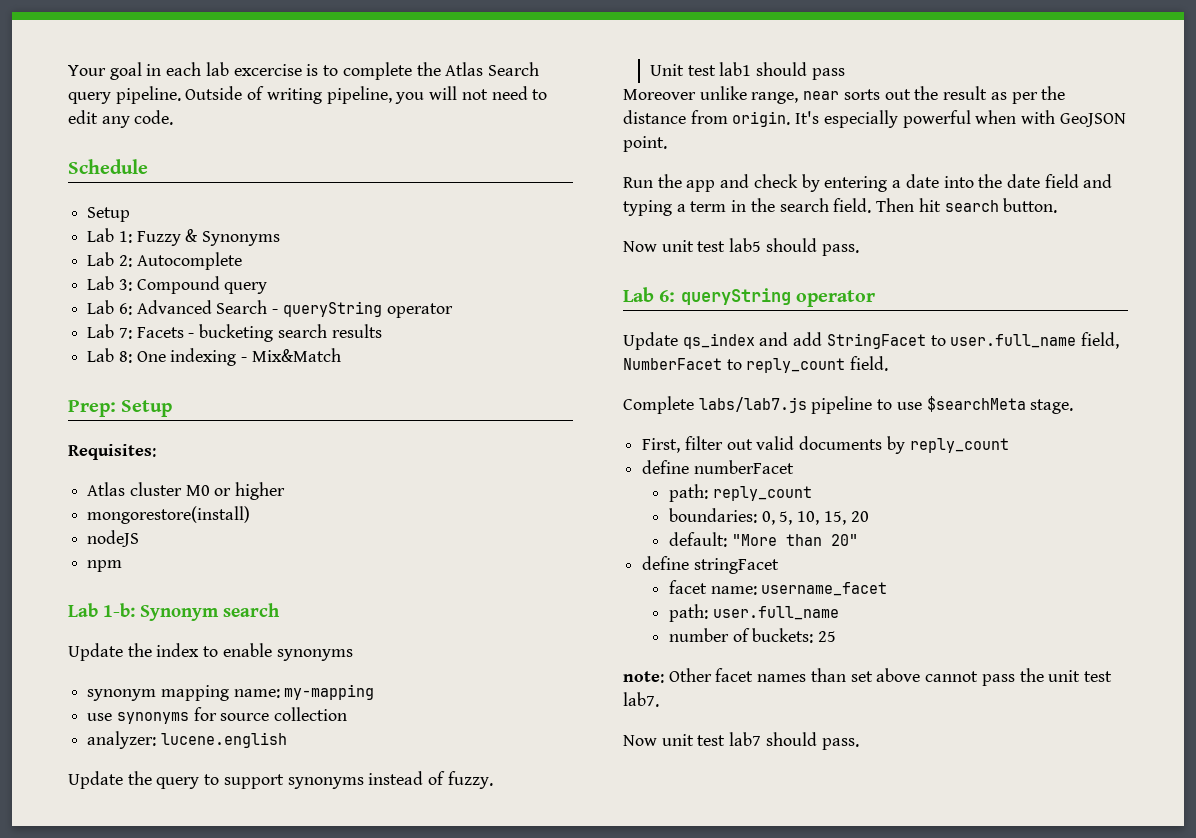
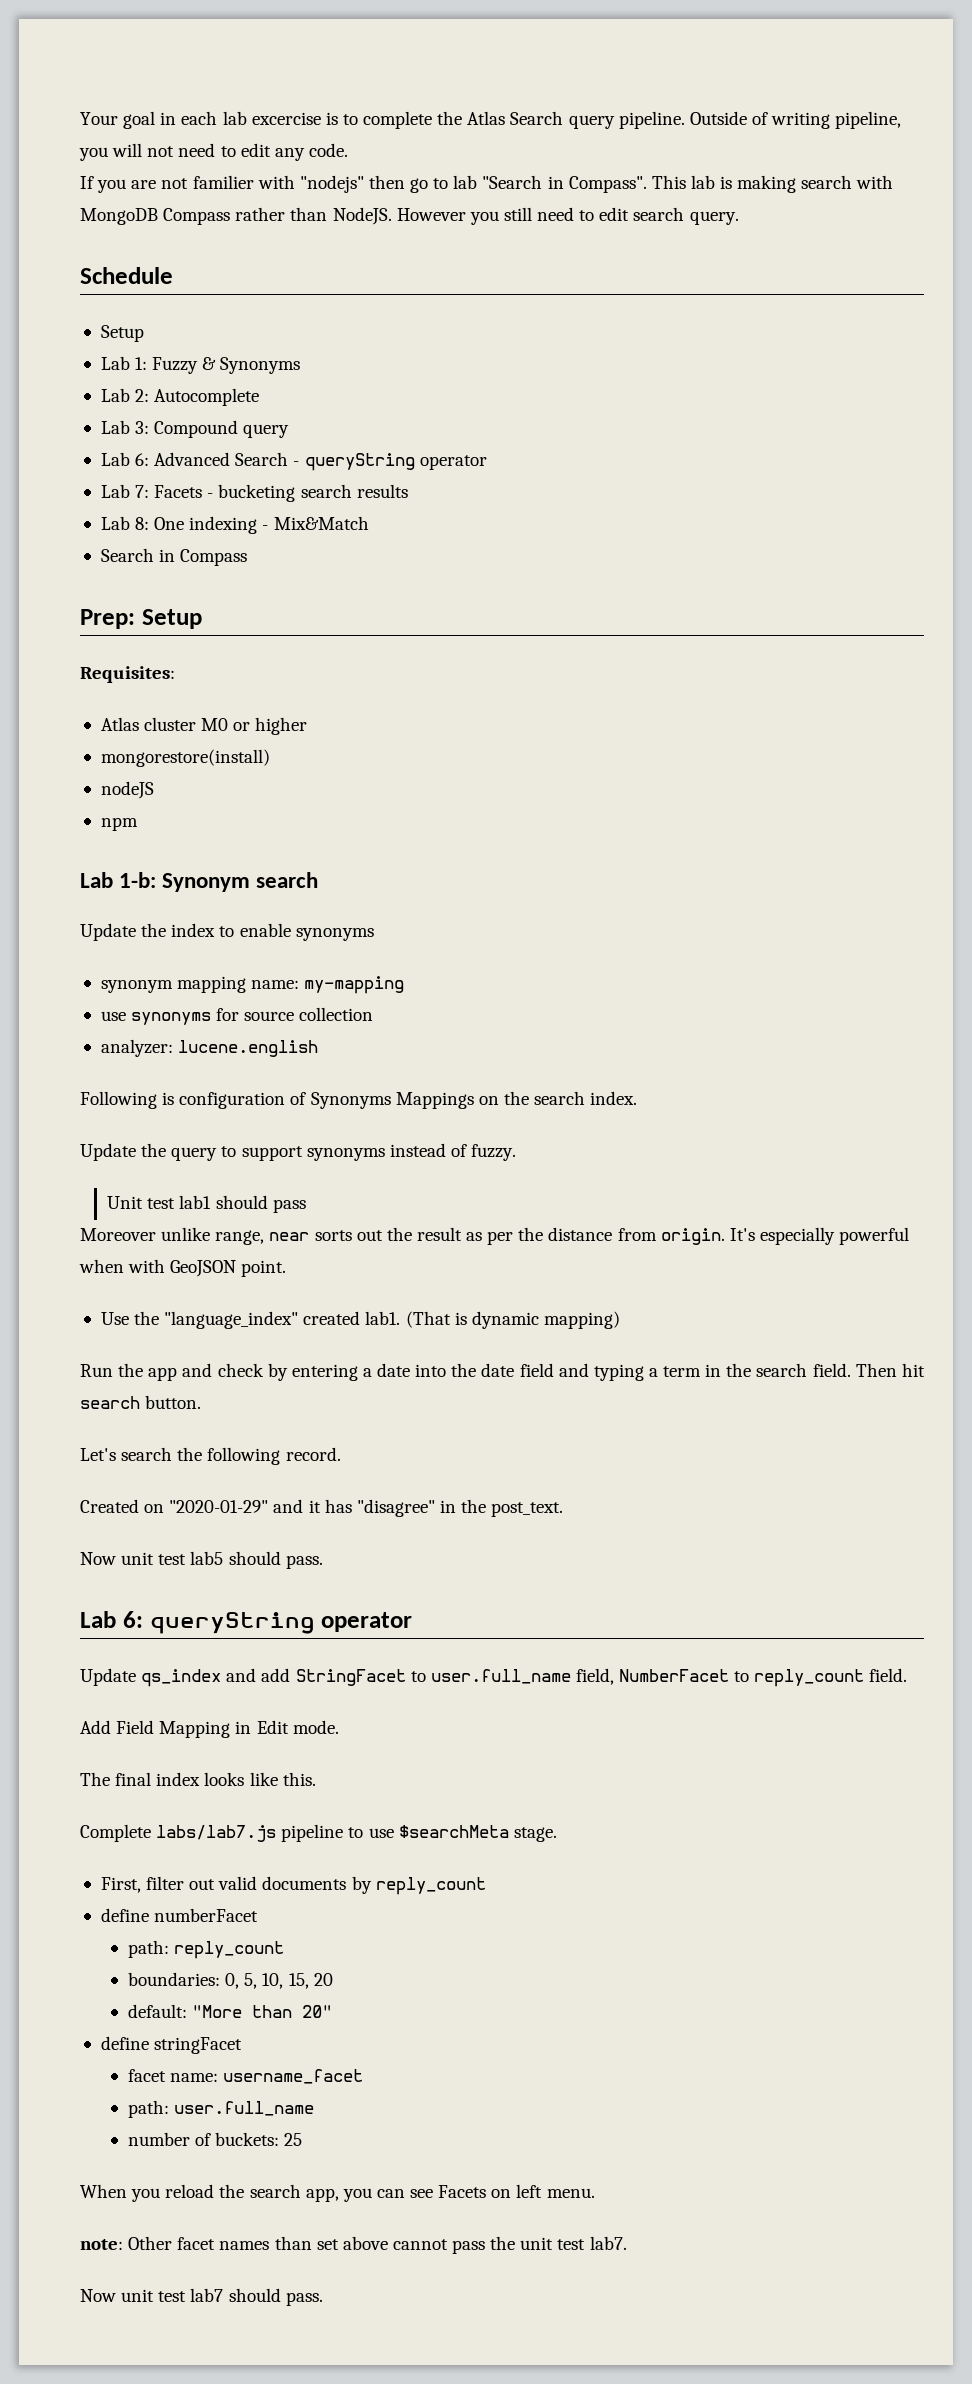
(174, 117) none -> [80,175,894,193] [80,207,739,225] // If you are not familier with "nodejs" then go to lab "Search in Compass". This lab is making search with MongoDB Compass rather than NodeJS. However you still need to edit search query.
(341, 355) none -> [100,548,248,566] // Search in Compass
(287, 740) none -> [80,1091,638,1109] // Following is configuration of Synonyms Mappings on the search index.
(667, 144) none -> [100,1311,620,1329] // Use the "language_index" created lab1. (That is dynamic mapping)
(1058, 205) none -> [80,1447,341,1465] [80,1499,564,1517] // Let's search the following record. // Created on "2020-01-29" and it has "disagree" in the post_text.
(889, 363) none -> [80,1720,339,1738] [80,1772,316,1786] // Add Field Mapping in Edit mode. // The final index looks like this.
(837, 636) none -> [80,2184,595,2202] // When you reload the search app, you can see Facets on left menu.

